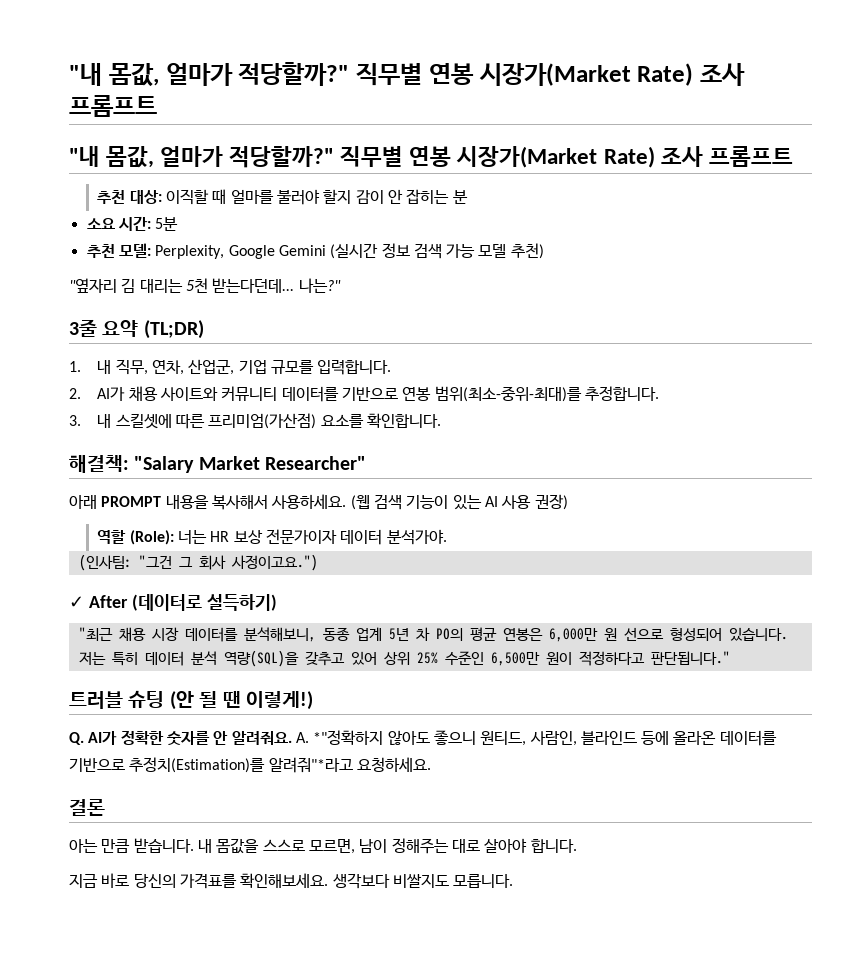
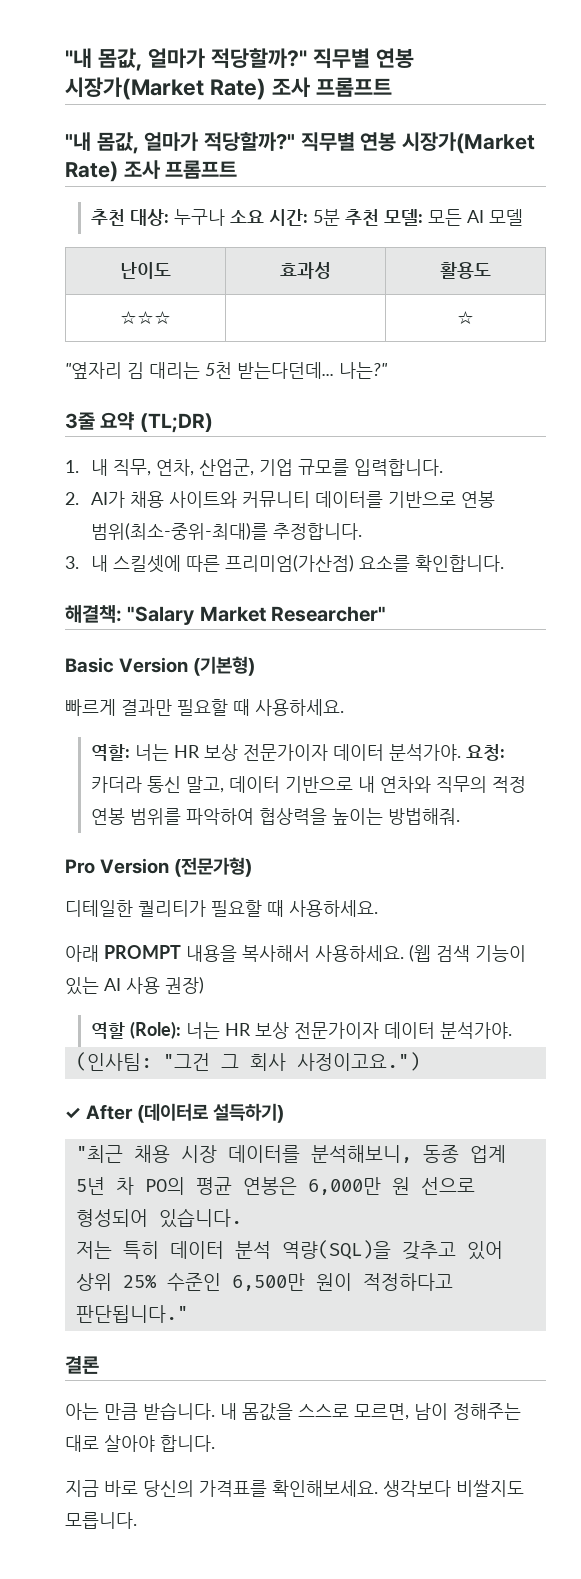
[165,189,468,205] 이직할 때 얼마를 불러야 할지 감이 안 잡히는 분 // -> [173,209,225,226] 누구나
(179, 224) // -> (340, 217) none
[155,243,544,259] Perplexity, Google Gemini (실시간 정보 검색 가능 모델 추천) -> [427,209,523,226] [120,262,171,279] [280,262,331,279] [440,262,491,279] [120,311,171,324] [457,311,474,324] 모든 AI 모델 // 난이도 | 효과성 | 활용도 // ☆☆☆ | | ☆
(367, 463) none -> [65,656,256,676] [65,699,344,716] [90,744,505,761] [90,776,526,793] [90,808,460,825] [65,857,253,877] [65,900,378,917] // Basic Version (기본형) // 빠르게 결과만 필요할 때 사용하세요. // 역할: 너는 HR 보상 전문가이자 데이터 분석가야. 요청: 카더라 통신 말고, 데이터 기반으로 내 연차와 직무의 적정 연봉 범위를 파악하여 협상력을 높이는 방법해줘. // Pro Version (전문가형) // 디테일한 퀄리티가 필요할 때 사용하세요.
[69,690,313,710] [69,730,777,746] [69,757,431,773] // 트러블 슈팅 (안 될 땐 이렇게!) // Q. AI가 정확한 숫자를 안 알려줘요. A. *"정확하지 않아도 좋으니 원티드, 사람인, 블라인드 등에 올라온 데이터를 기반으로 추정치(Estimation)를 알려줘"*라고 요청하세요. -> (188, 1314) none

